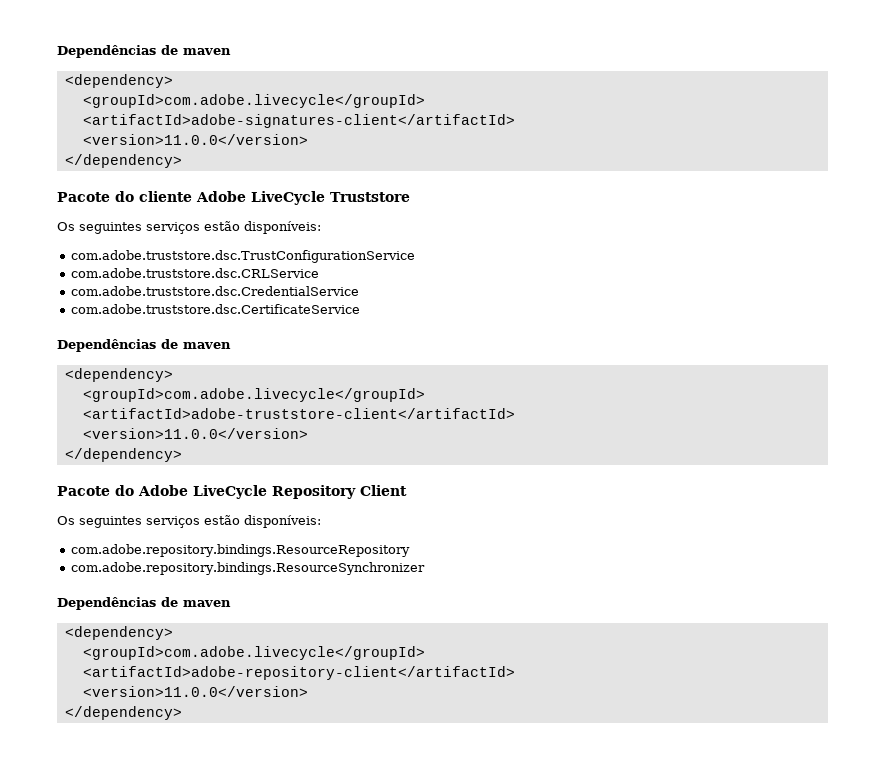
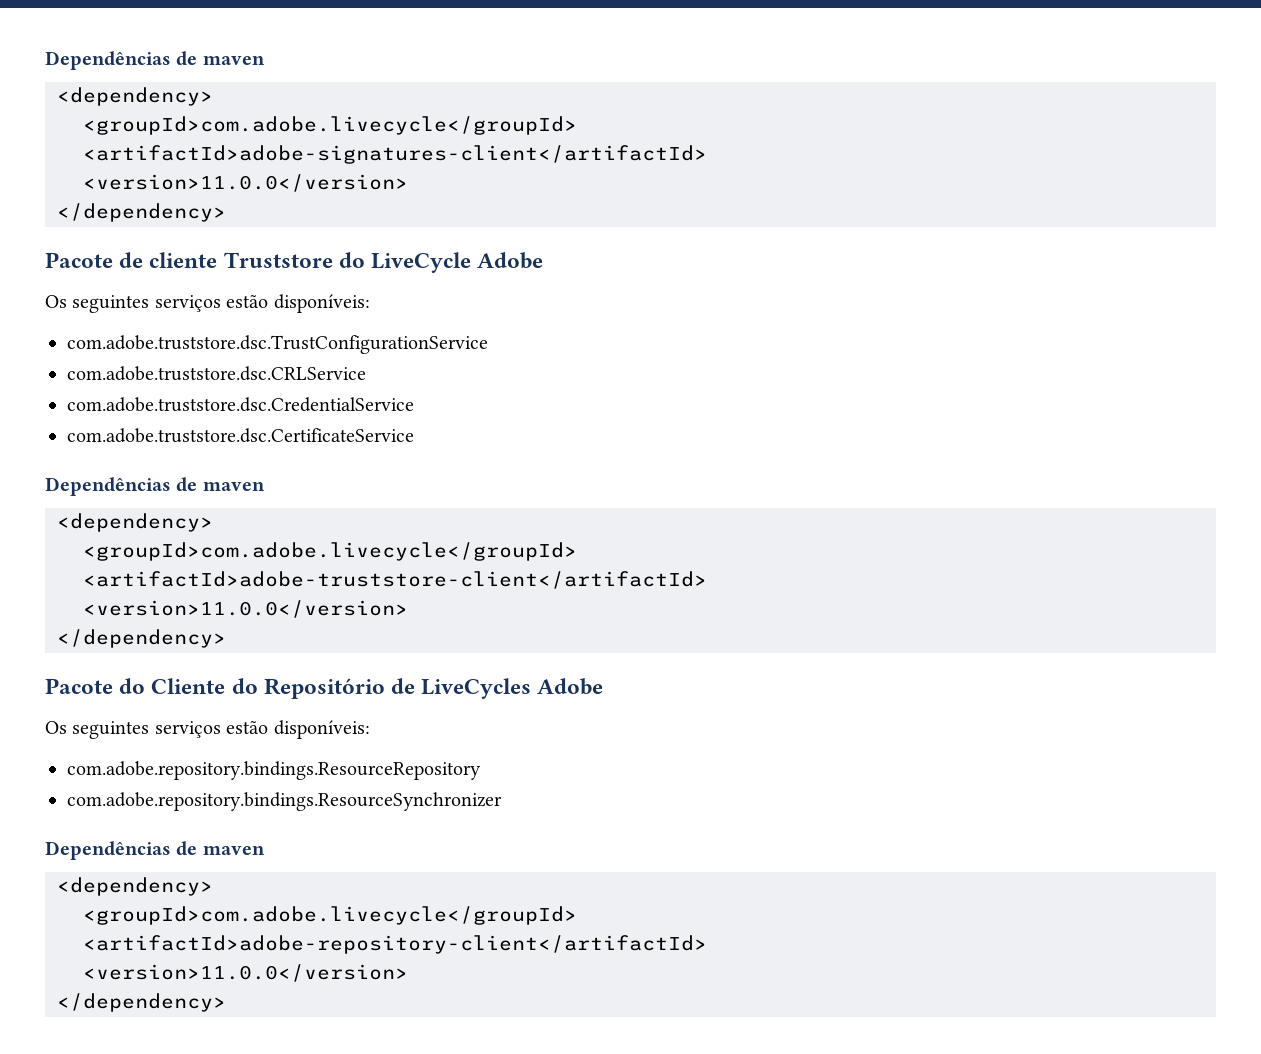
[115,191,410,205] do cliente Adobe LiveCycle Truststore -> [119,252,544,273] de cliente Truststore do LiveCycle Adobe
[138,485,407,499] Adobe LiveCycle Repository Client -> [151,678,604,699] Cliente do Repositório de LiveCycles Adobe

